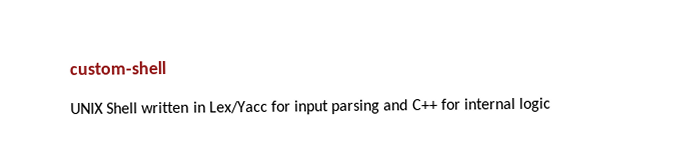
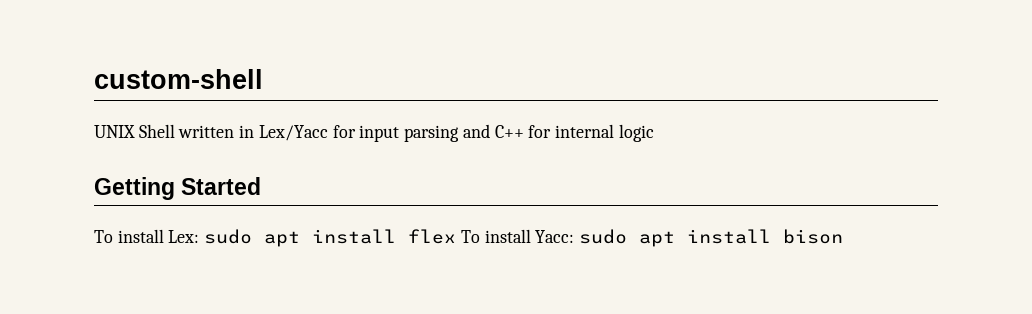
(552, 104) none -> [94,177,262,200] [94,229,844,247] // Getting Started // To install Lex: sudo apt install flex To install Yacc: sudo apt install bison

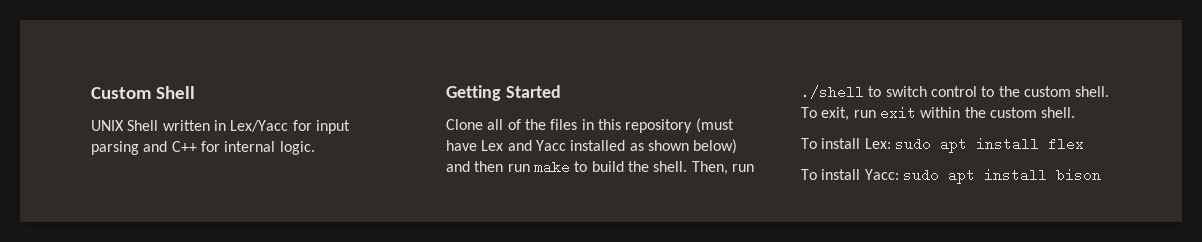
[94,69,263,89] custom-shell -> [91,86,195,99] Custom Shell
[618,124,654,142] logic -> [279,141,315,155] logic.
(262, 186) none -> [446,118,734,133] [446,139,738,154] [446,160,754,175] [801,85,1110,99] [801,106,1076,121] // Clone all of the files in this repository (must have Lex and Yacc installed as shown below) and then run make to build the shell. Then, run ./shell to switch control to the custom shell. To exit, run exit within the custom shell.
(457, 236) none -> (1084, 144) //

